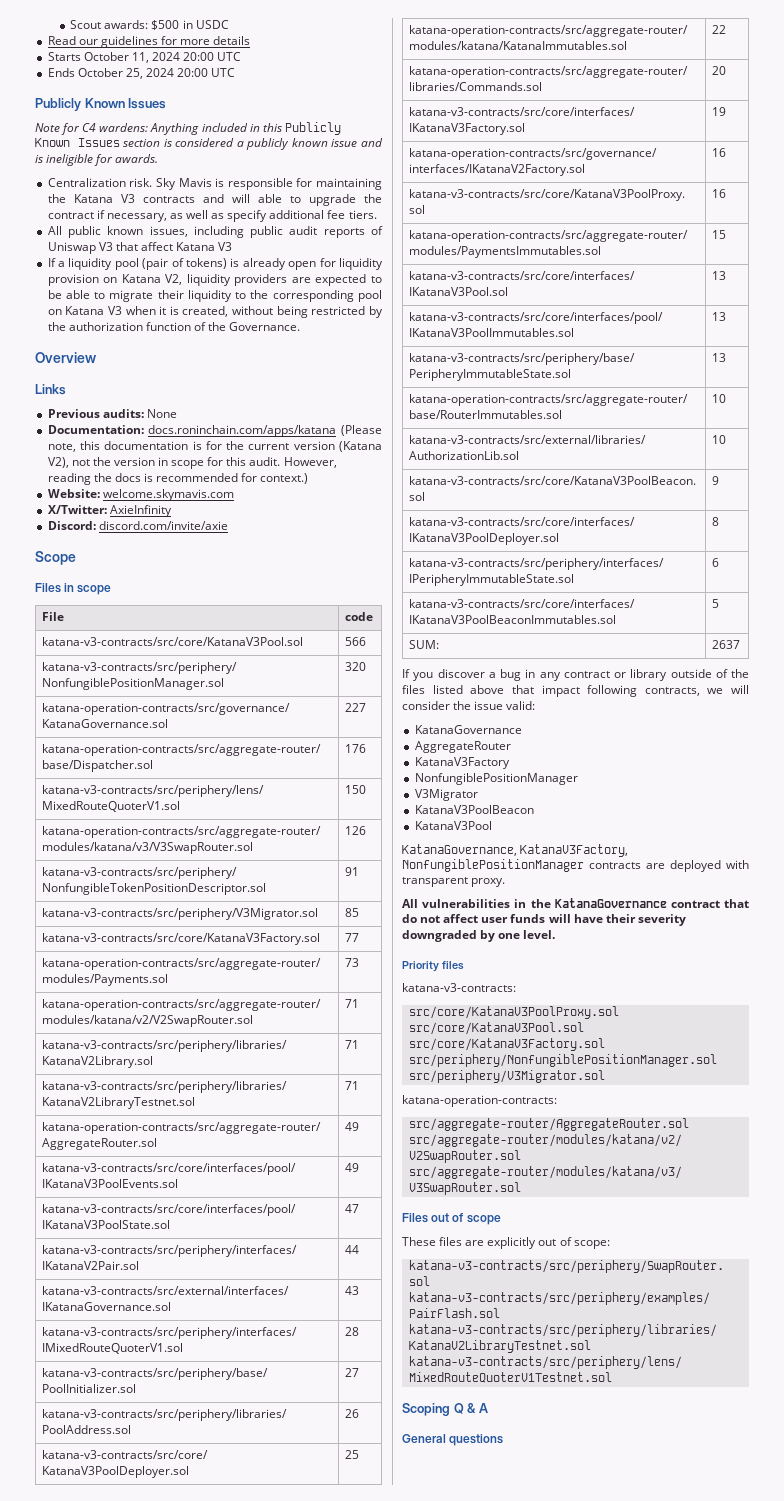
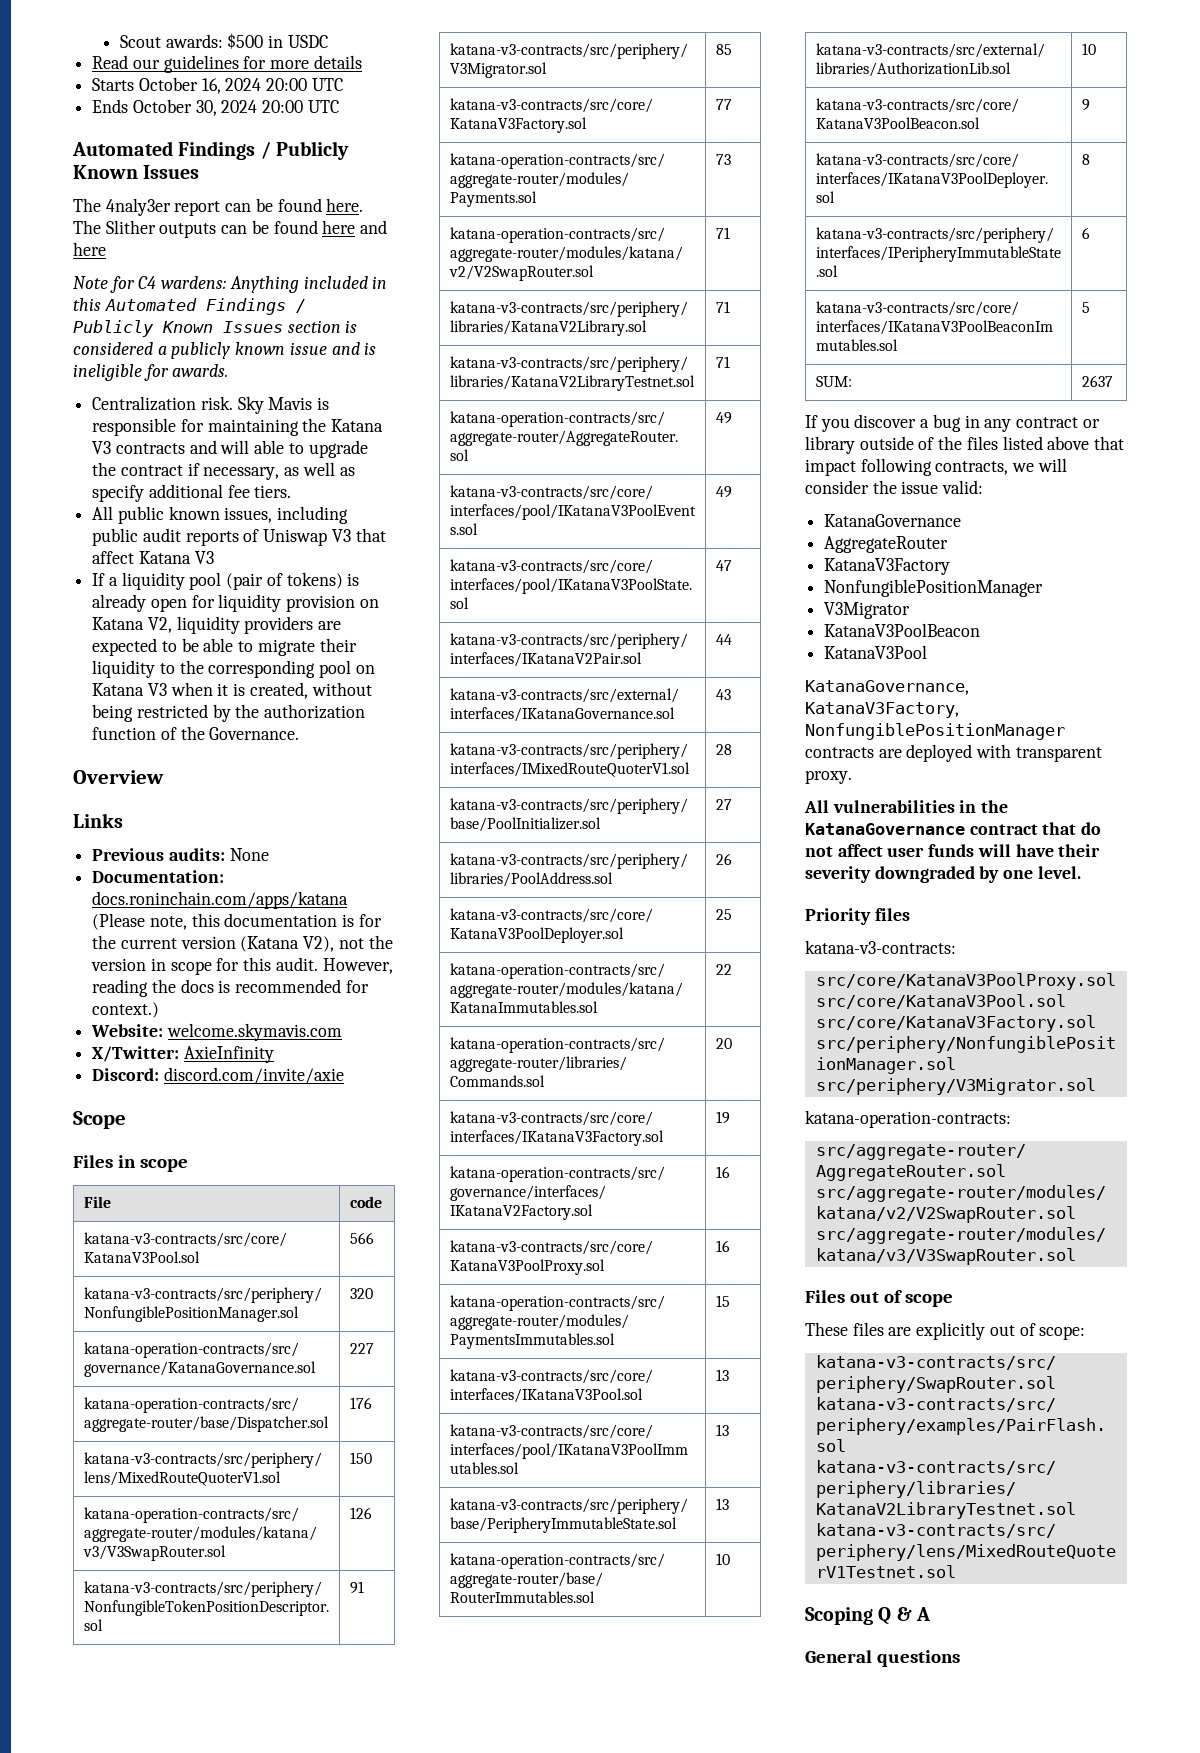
[131,52,149,63] 11, -> [201,78,221,94] 16,
[125,68,236,79] [35,98,167,111] 25, 2024 20:00 UTC // Publicly Known Issues -> [195,100,339,116] [72,141,349,160] [73,165,200,179] [73,198,364,216] [73,220,388,238] [73,242,106,256] 30, 2024 20:00 UTC // Automated Findings / Publicly Known Issues // The 4naly3er report can be found here. The Slither outputs can be found here and here
(282, 127) none -> [104,298,306,315] Automated Findings /

